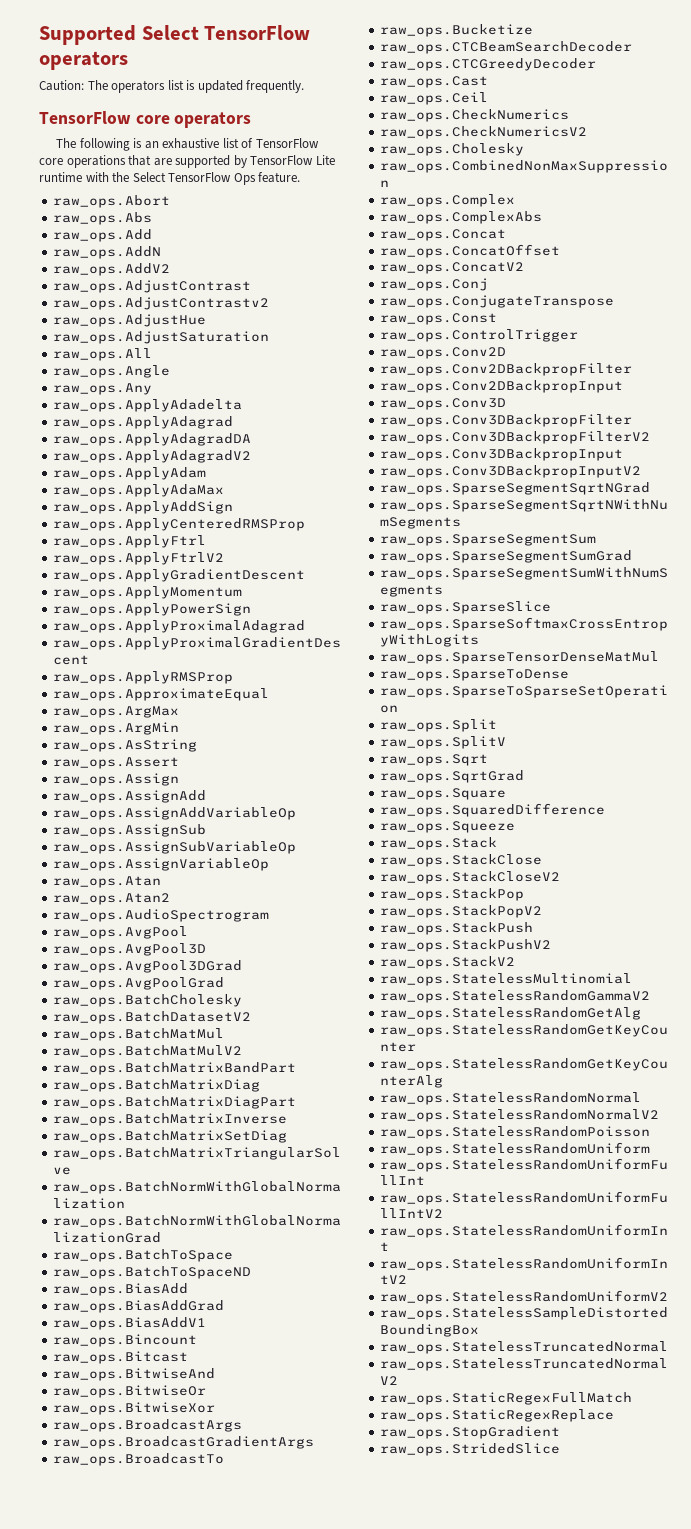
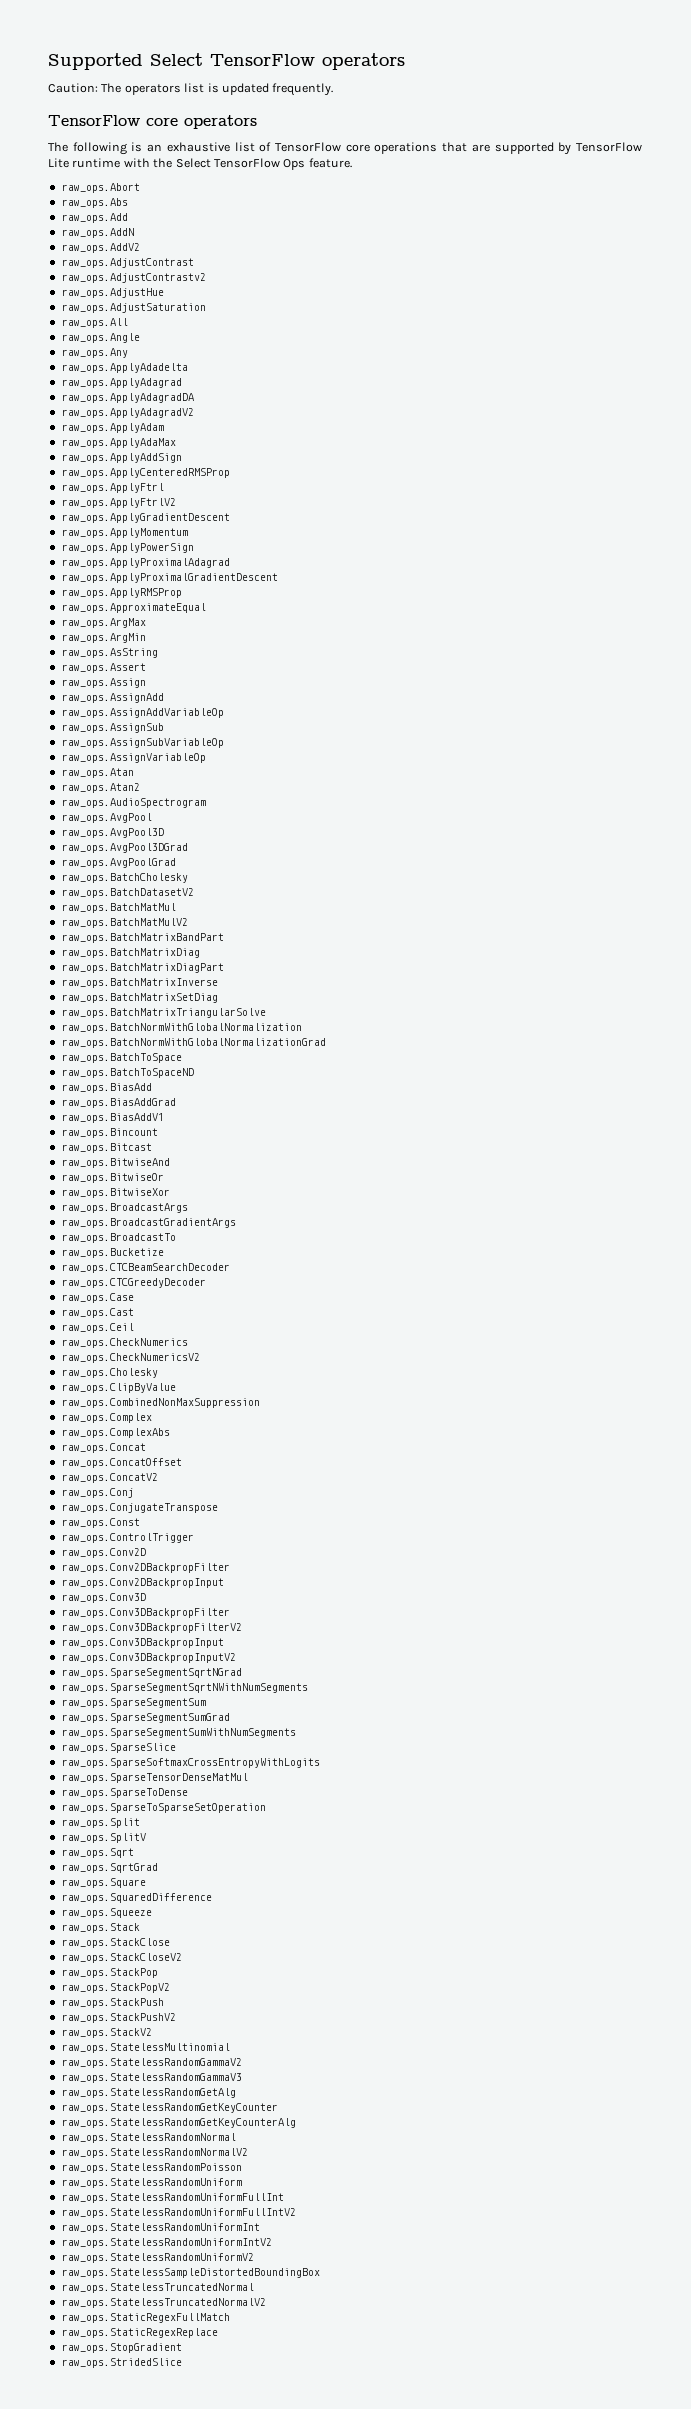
(597, 64) none -> [61,1293,134,1303] // raw_ops.Case
(525, 149) none -> [61,1383,176,1393] // raw_ops.ClipByValue
(651, 996) none -> [61,2073,242,2083] // raw_ops.StatelessRandomGammaV3

